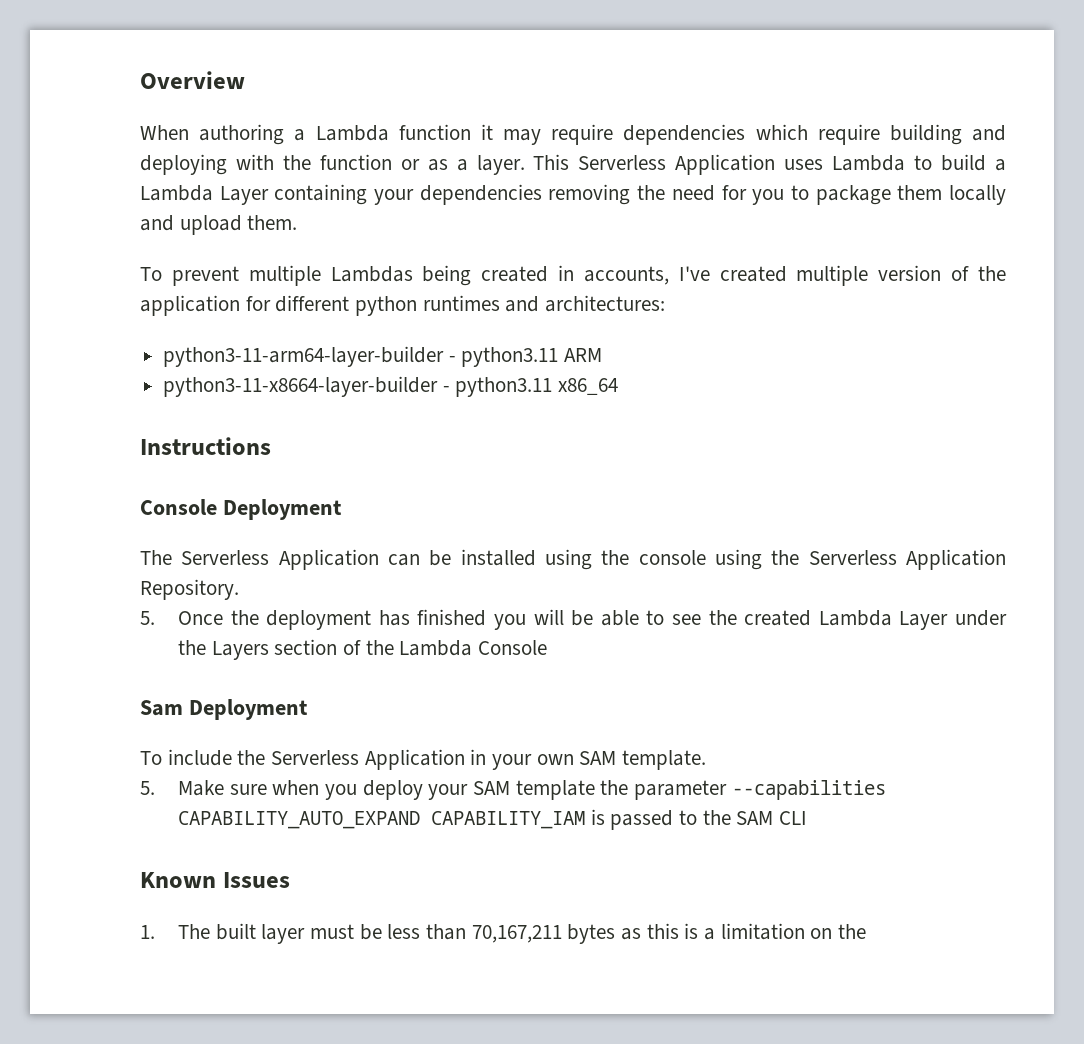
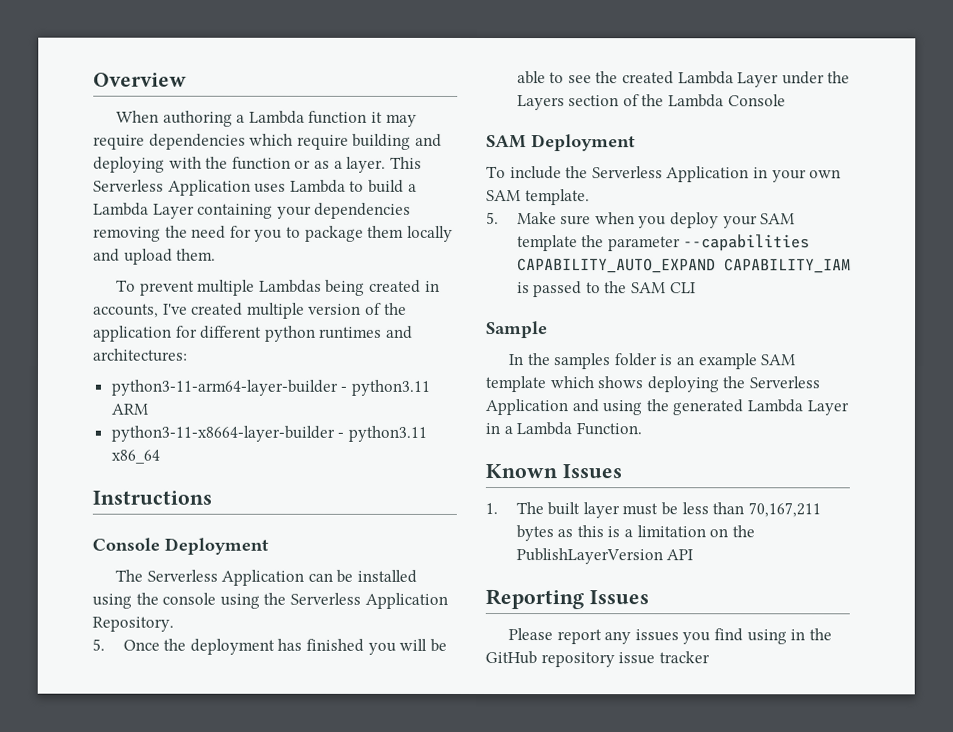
[140,700,183,716] Sam -> [486,135,527,149] SAM
(807, 818) none -> [486,321,548,339] [508,353,797,370] [485,376,820,393] [485,399,849,416] [485,422,642,436] // Sample // In the samples folder is an example SAM template which shows deploying the Serverless Application and using the generated Lambda Layer in a Lambda Function.
(866, 931) none -> [515,548,694,565] [485,589,649,610] [507,628,832,645] [485,651,710,668] PublishLayerVersion API // Reporting Issues // Please report any issues you find using in the GitHub repository issue tracker

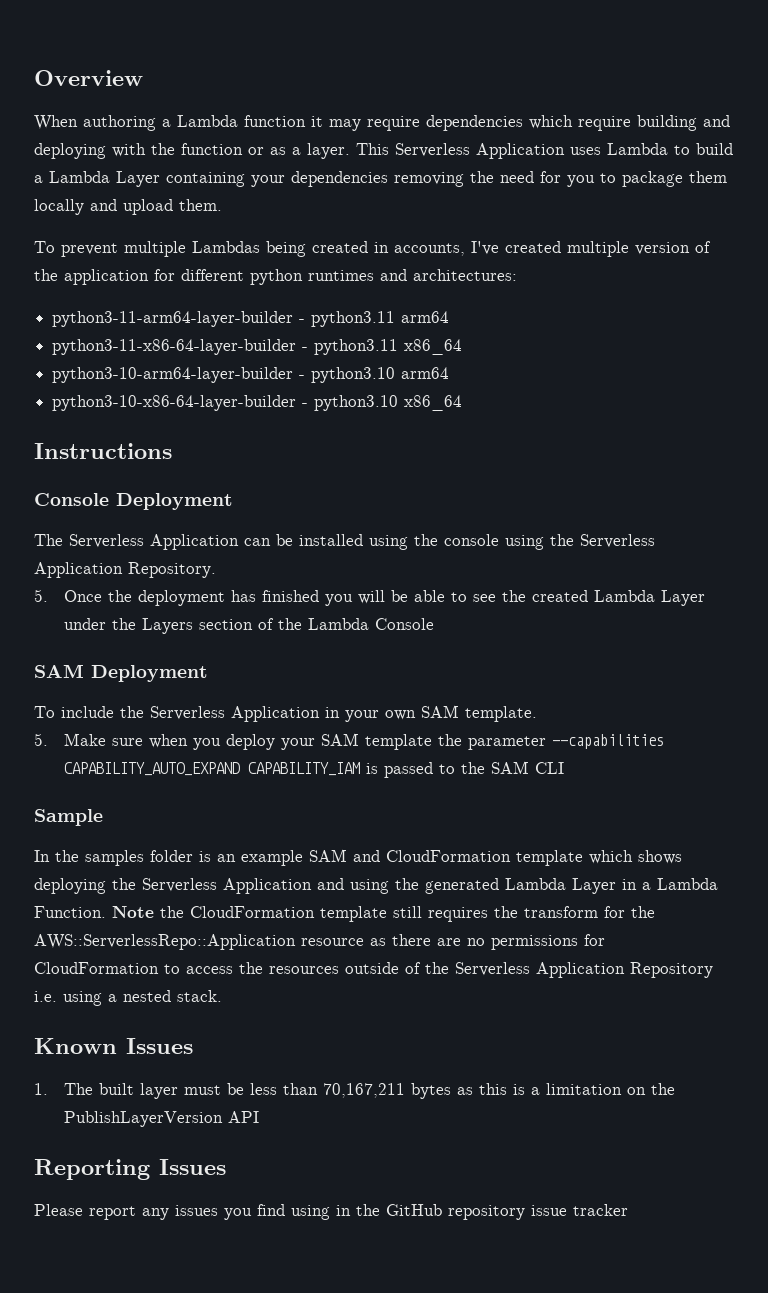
[110,403,148,415] [110,425,335,442] ARM // python3-11-x8664-layer-builder -> [401,311,450,323] [52,339,297,355] arm64 // python3-11-x86-64-layer-builder
(160, 456) none -> [52,367,450,383] [52,395,463,411] // python3-10-arm64-layer-builder - python3.10 arm64 // python3-10-x86-64-layer-builder - python3.10 x86_64
(797, 360) none -> [353,850,511,862] and CloudFormation
(642, 429) none -> [112,906,655,922] [34,934,605,950] [34,962,713,978] [34,990,222,1006] Note the CloudFormation template still requires the transform for the AWS::ServerlessRepo::Application resource as there are no permissions for CloudFormation to access the resources outside of the Serverless Application Repository i.e. using a nested stack.

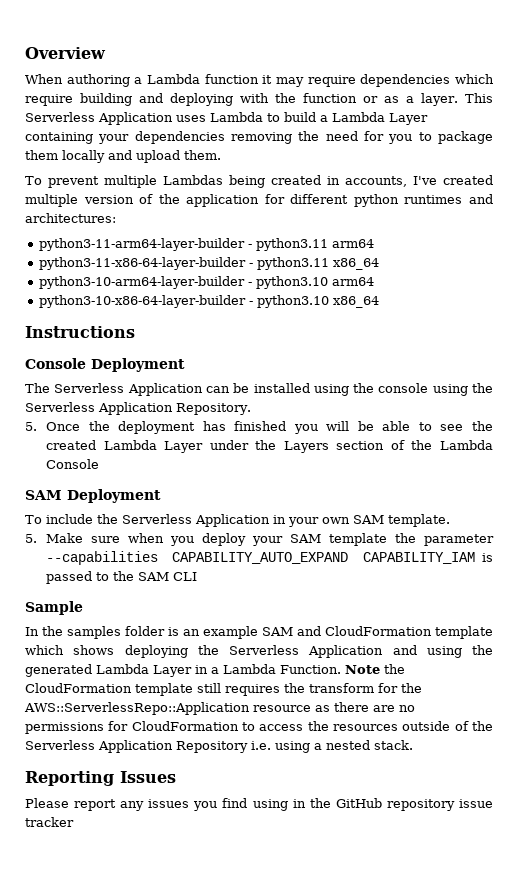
[34,1038,193,1054] [34,1083,676,1099] [64,1111,260,1127] // Known Issues // 1. The built layer must be less than 70,167,211 bytes as this is a limitation on the PublishLayerVersion API -> (413, 745) none

